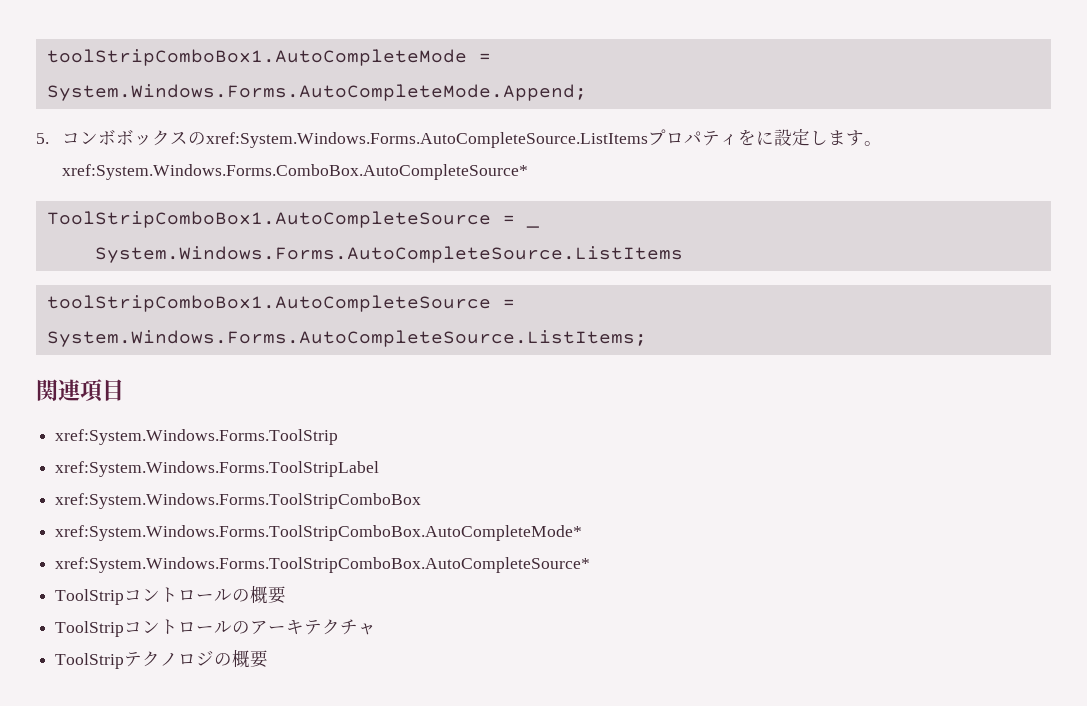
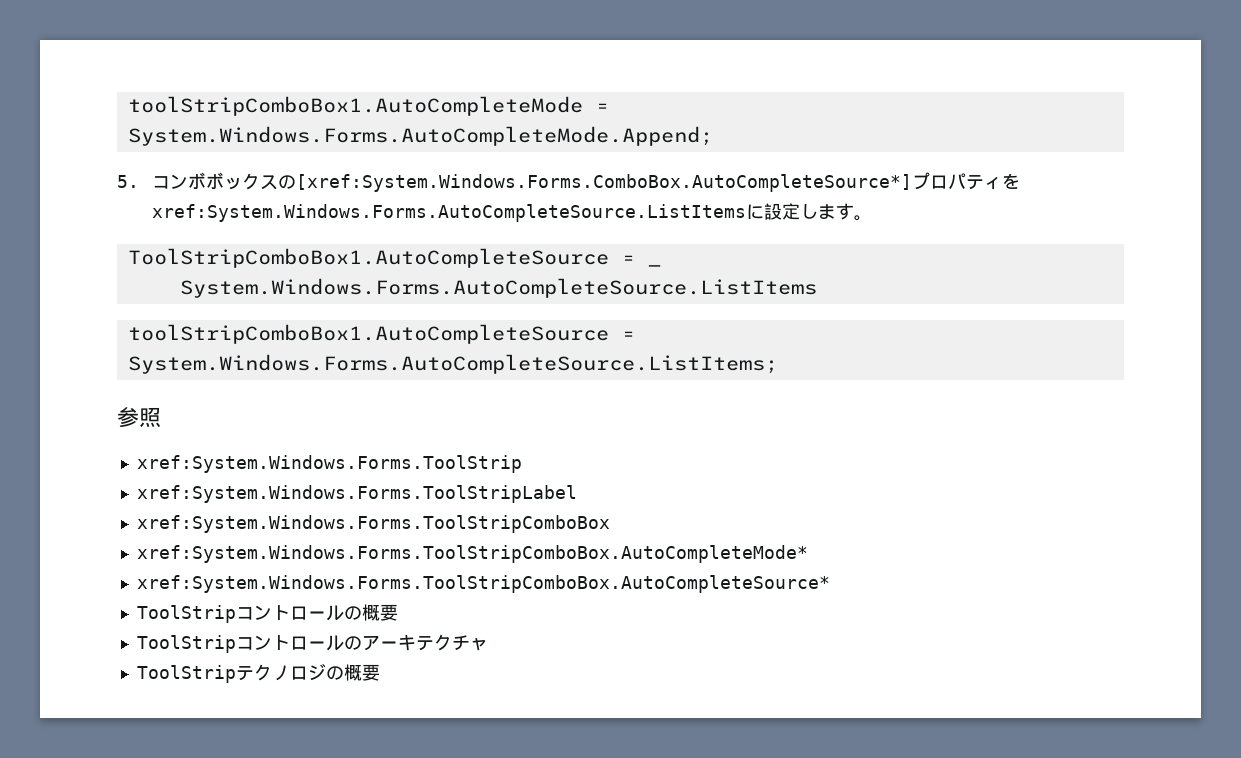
[205,132,648,148] xref:System.Windows.Forms.AutoCompleteSource.ListItems -> [296,174,913,192] [xref:System.Windows.Forms.ComboBox.AutoCompleteSource*]
(756, 137) none -> [152,204,747,222] xref:System.Windows.Forms.AutoCompleteSource.ListItems
[61,164,528,180] xref:System.Windows.Forms.ComboBox.AutoCompleteSource* -> (873, 218) none
[36,379,124,402] 関連項目 -> [117,407,161,428] 参照

